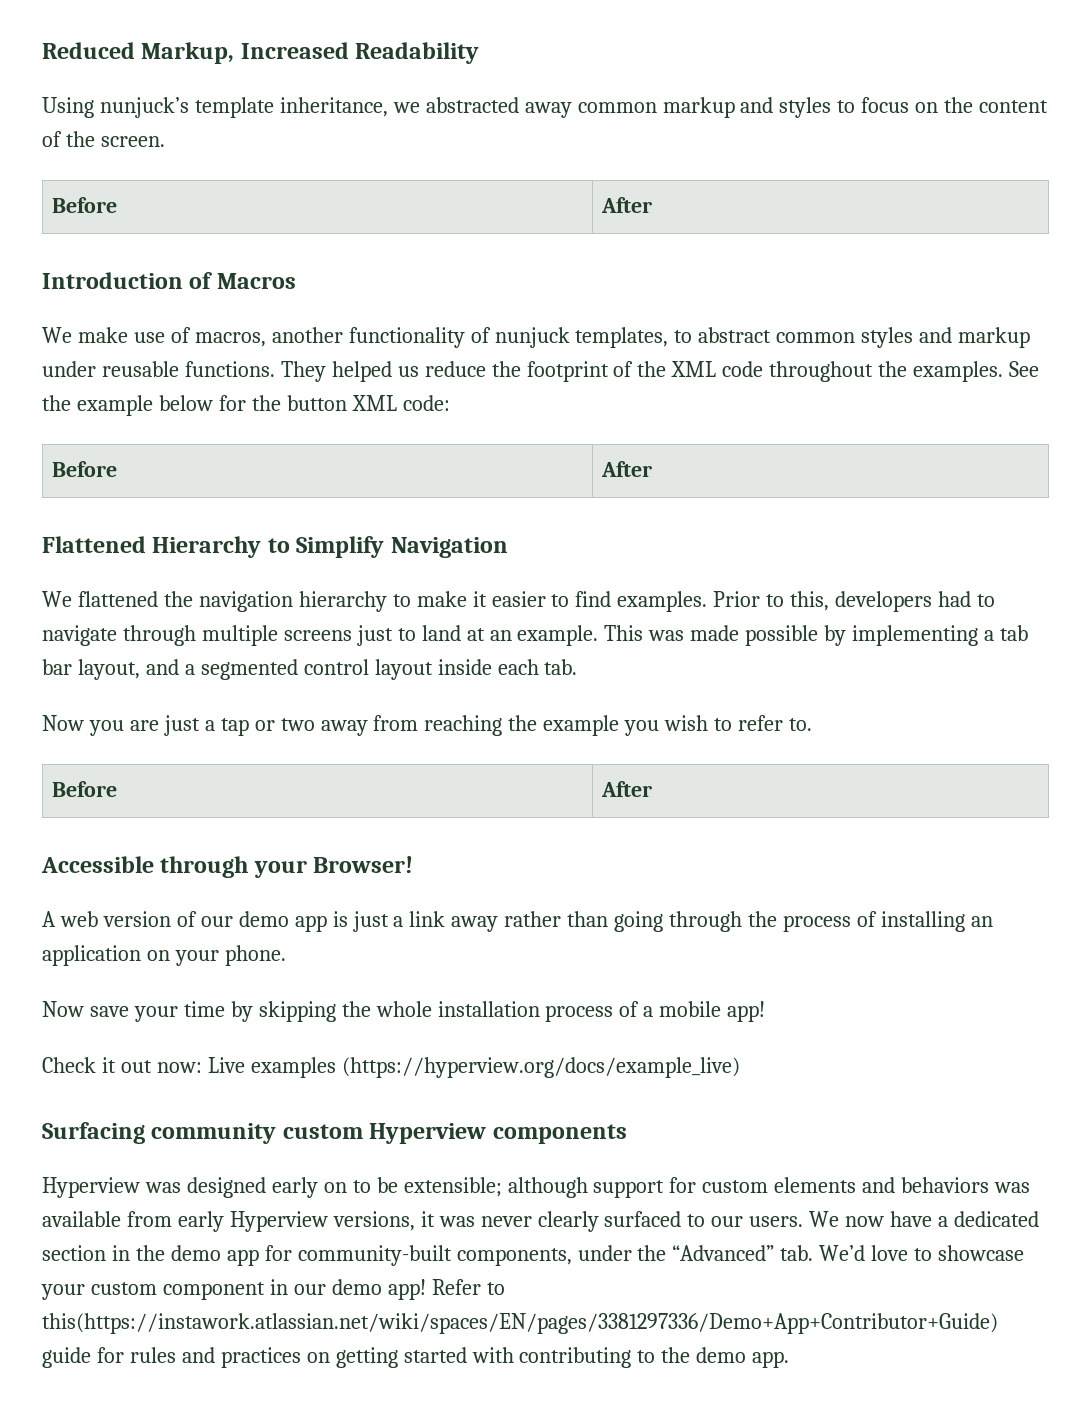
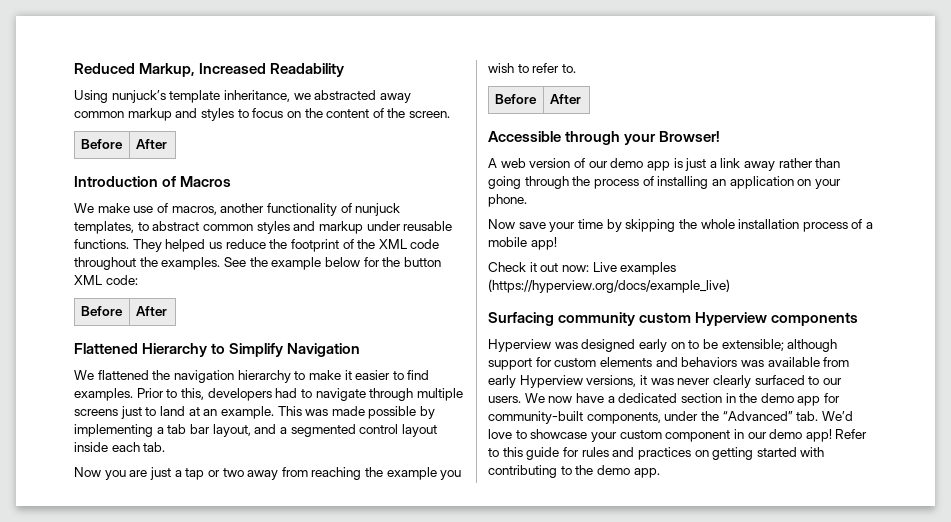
[42,1313,998,1334] this(https://instawork.atlassian.net/wiki/spaces/EN/pages/3381297336/Demo+App+Contributor+Guide) -> [502,447,523,457] this

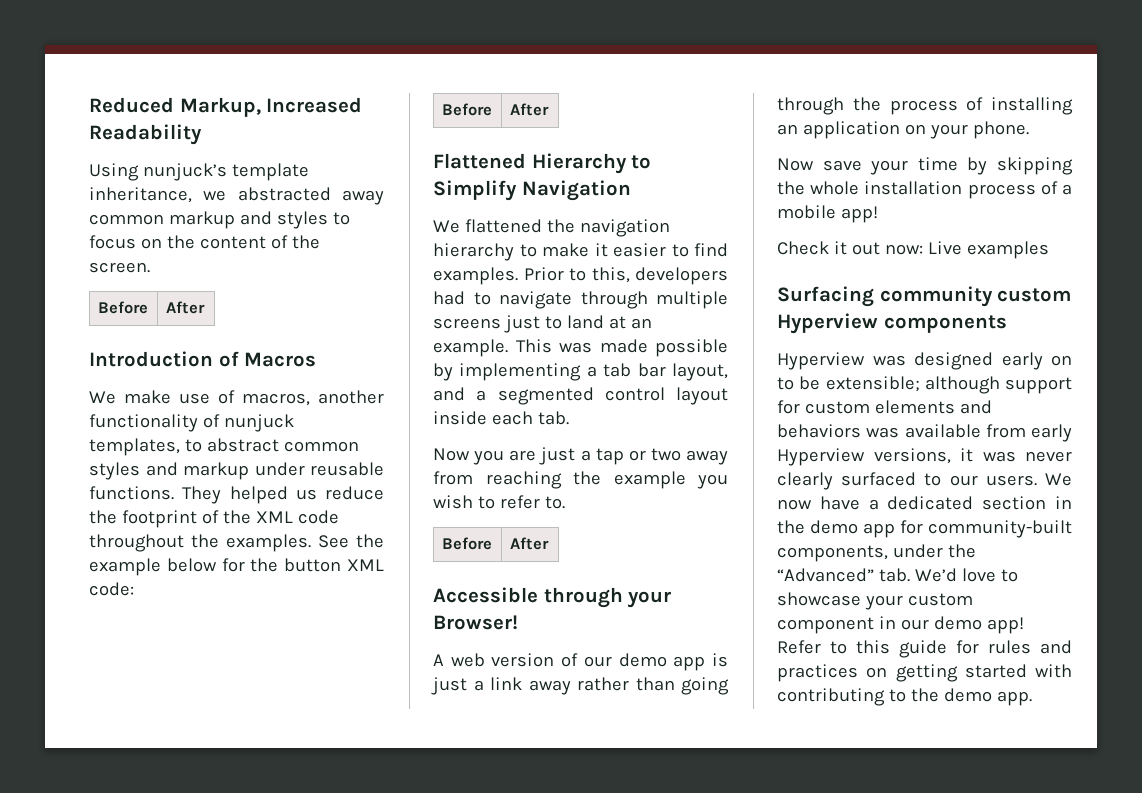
[488,279,730,293] (https://hyperview.org/docs/example_live) -> (1049, 250) none

